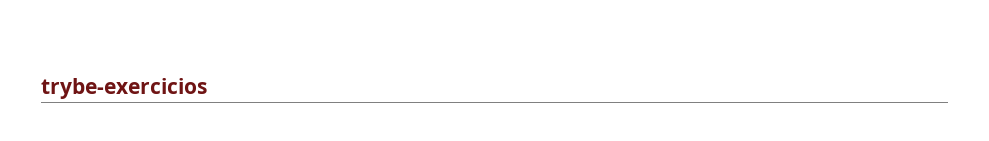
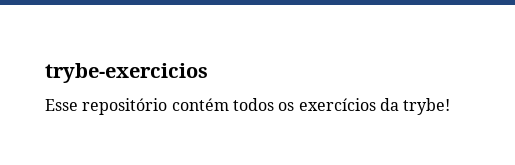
(207, 88) none -> [45,98,451,115] // Esse repositório contém todos os exercícios da trybe!

